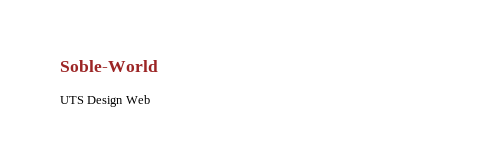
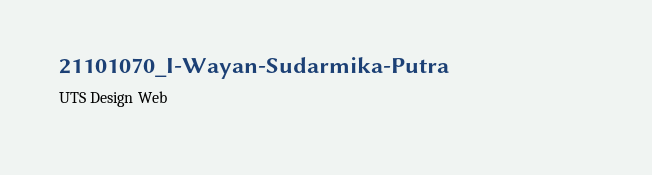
[60,60,158,72] Soble-World -> [59,57,449,79] 21101070_I-Wayan-Sudarmika-Putra

